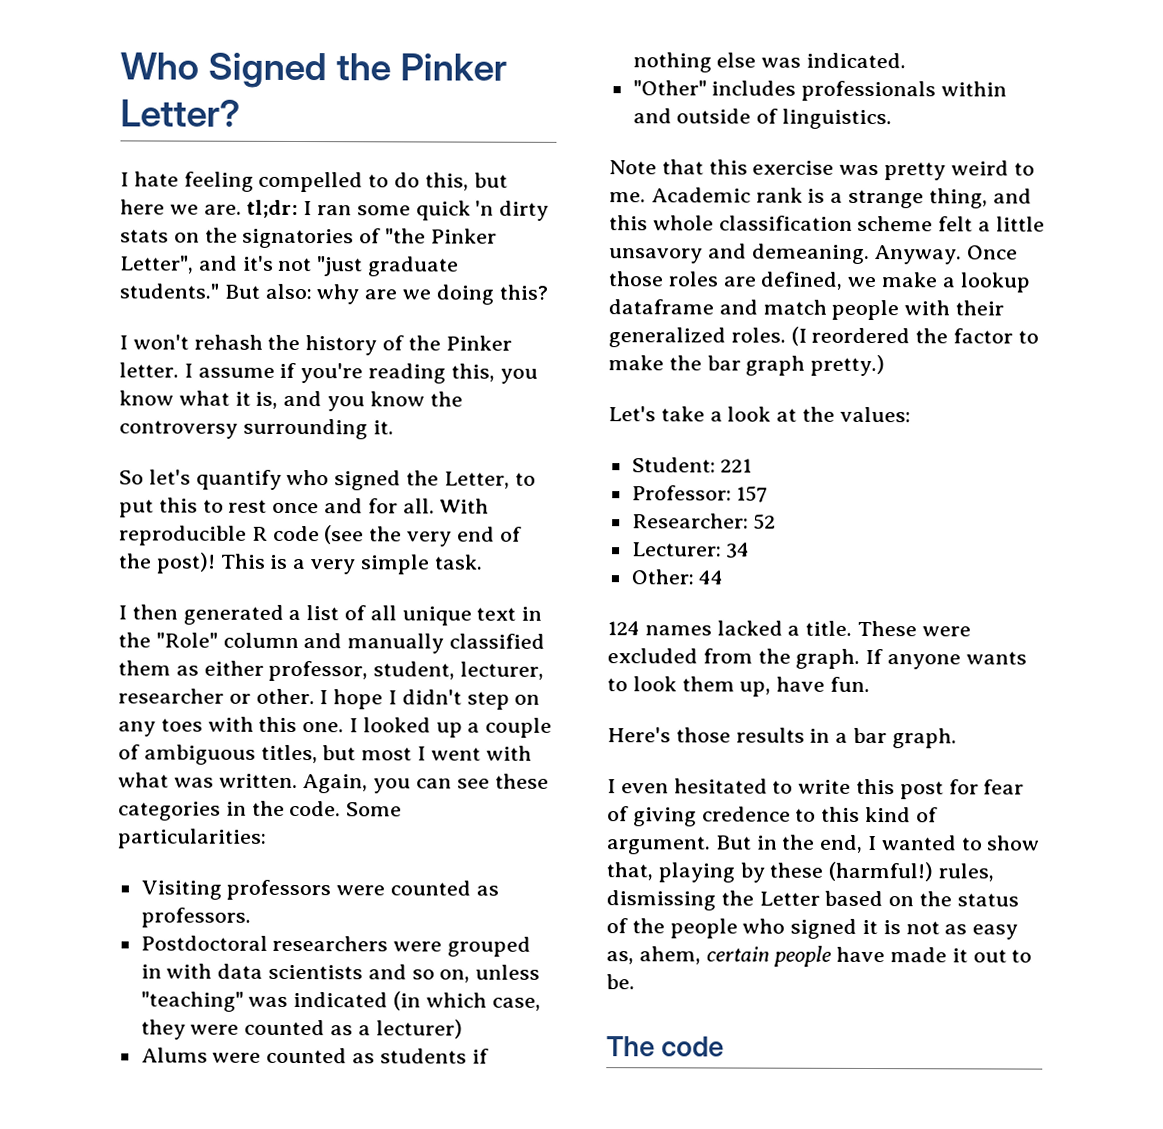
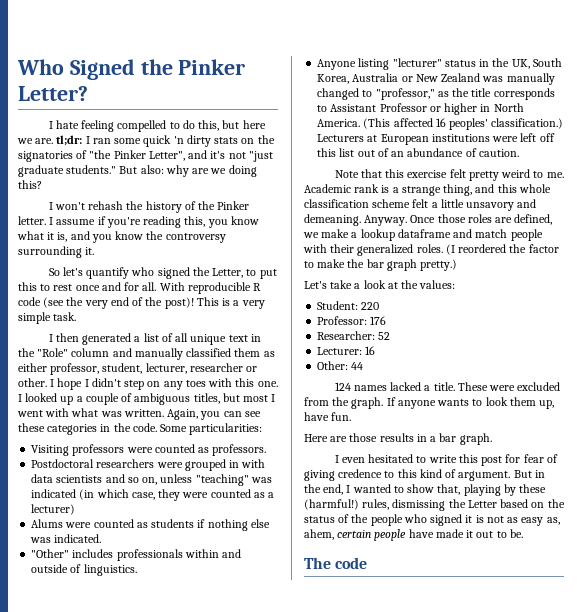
(893, 119) none -> [317,58,562,70] [317,73,555,85] [317,88,555,100] [317,103,524,115] [317,118,564,130] [317,133,555,145] [317,148,519,157] // Anyone listing "lecturer" status in the UK, South Korea, Australia or New Zealand was manually changed to "professor," as the title corresponds to Assistant Professor or higher in North America. (This affected 16 peoples' classification.) Lecturers at European institutions were left off this list out of an abundance of caution.
[839,164,880,176] was -> [449,169,466,178] felt
[720,458,753,473] 221 -> [361,302,380,310] 220
[736,485,769,503] 157 -> [370,316,387,325] 176
[726,542,751,559] 34 -> [365,346,376,355] 16
[607,727,671,743] Here's -> [304,434,348,442] Here are

